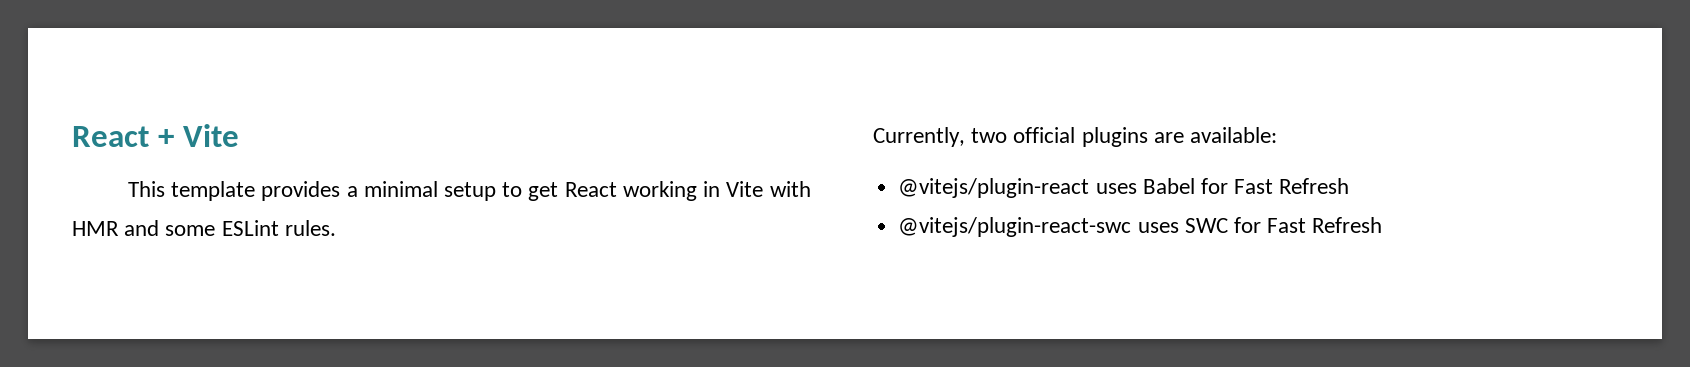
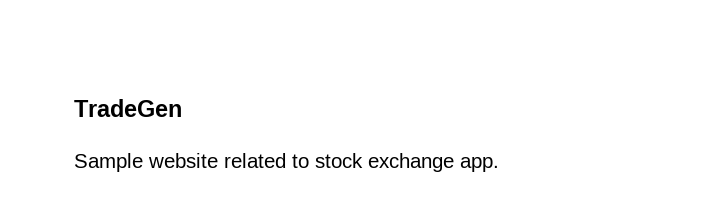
[72,124,239,147] [128,181,811,201] [72,220,336,236] [873,127,1278,147] [898,178,1350,198] [898,217,1383,237] React + Vite // This template provides a minimal setup to get React working in Vite with HMR and some ESLint rules. // Currently, two official plugins are available: // @vitejs/plugin-react uses Babel for Fast Refresh // @vitejs/plugin-react-swc uses SWC for Fast Refresh -> [74,99,182,117] [74,153,499,172] TradeGen // Sample website related to stock exchange app.

